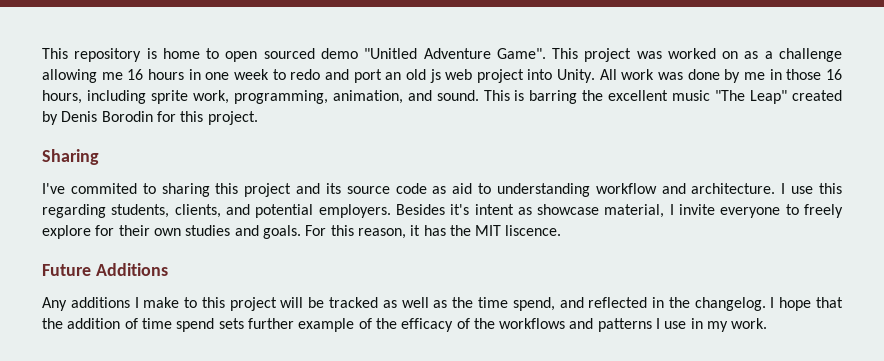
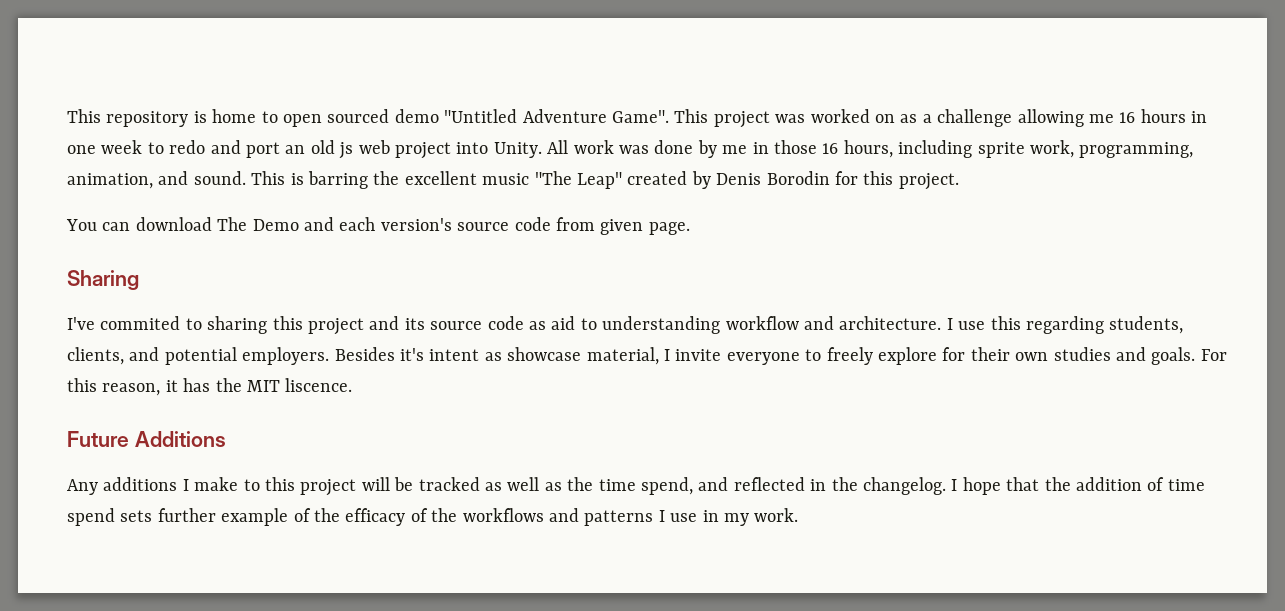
[364,48,418,59] "Unitled -> [444,109,518,123] "Untitled
(258, 118) none -> [66,217,690,235] // You can download The Demo and each version's source code from given page.

